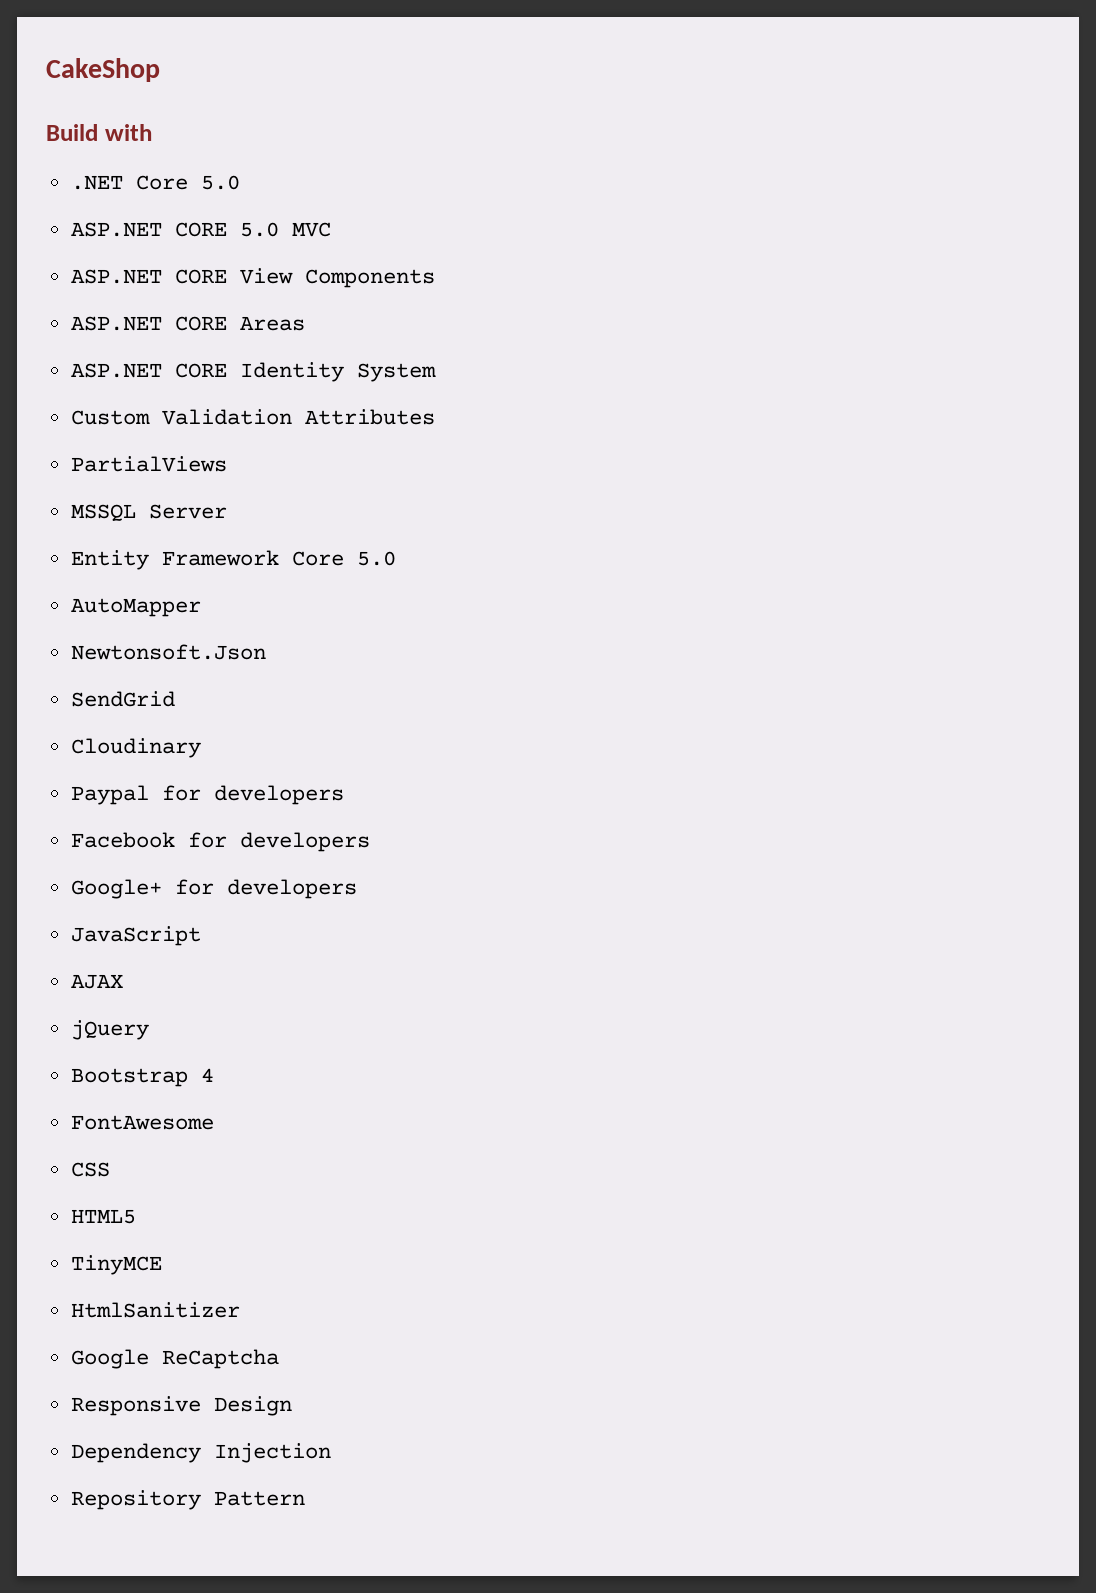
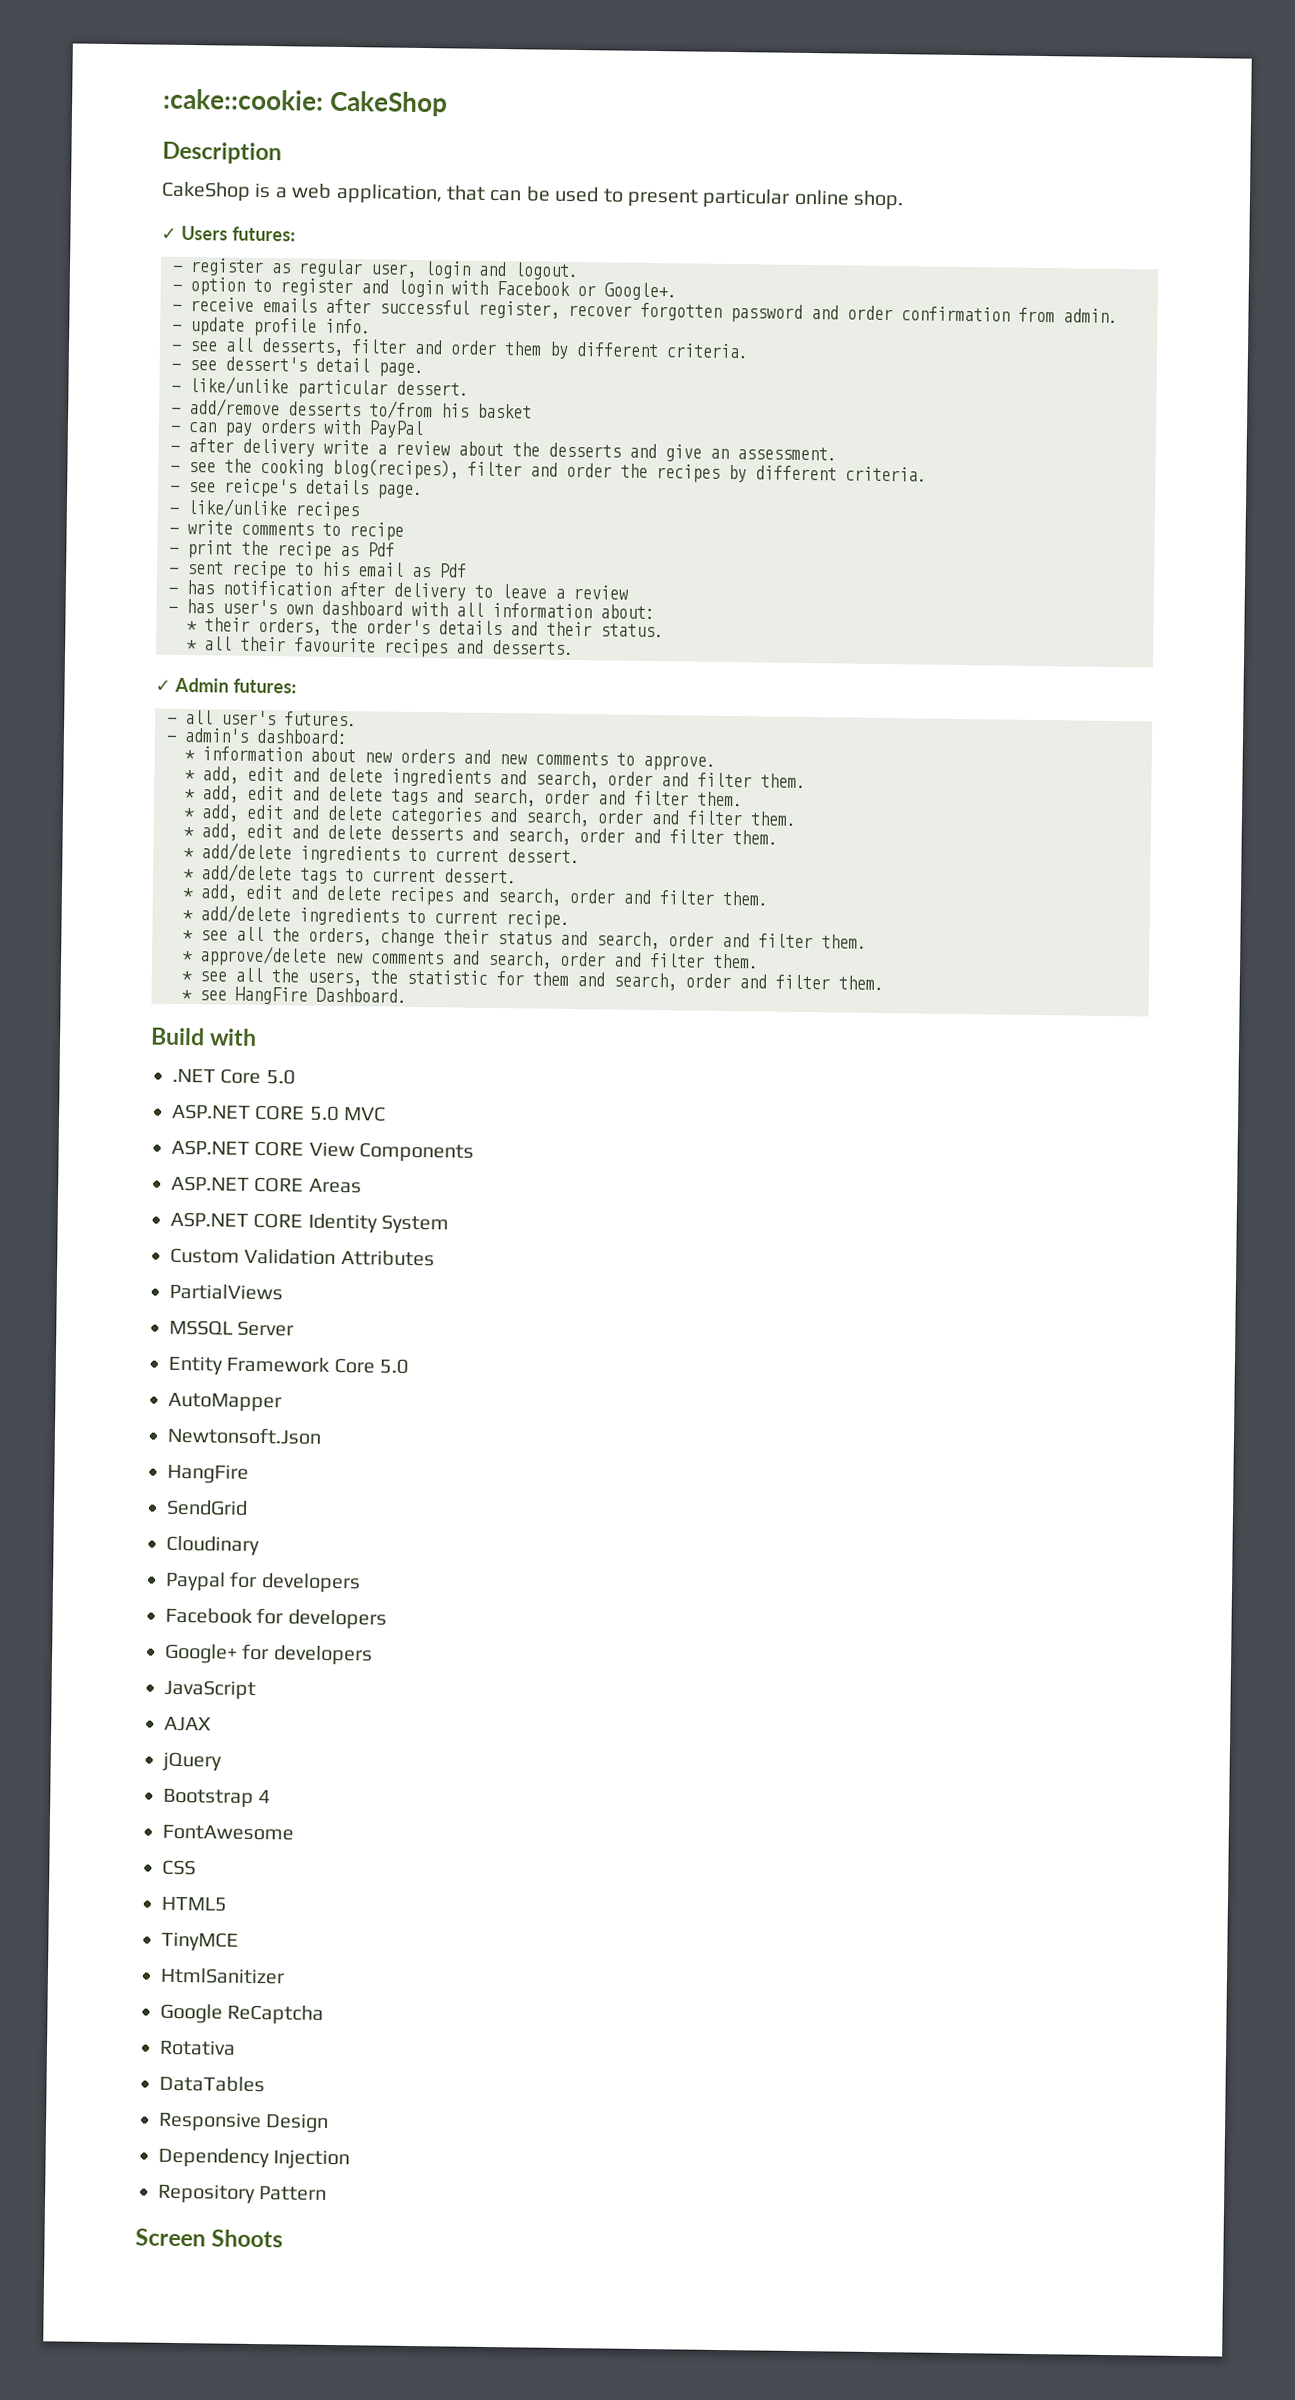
[46,58,160,82] CakeShop -> [163,88,448,117] [162,141,282,165] [161,181,905,211] [161,225,296,242] [172,258,579,281] [172,277,677,301] [172,297,1118,323] [172,317,371,337] [171,337,749,359] [171,356,424,378] [171,376,469,399] [171,398,532,420] [170,418,424,439] [170,438,837,462] [170,458,927,483] [170,478,423,500] [169,498,359,521] [169,520,404,541] [169,540,395,560] [169,560,467,580] [168,580,628,601] [168,598,655,620] [186,617,664,638] [186,636,574,658] [155,677,297,694] [167,709,357,727] [166,727,348,745] [184,746,716,771] [184,766,806,789] [184,785,743,807] [183,804,797,827] [183,823,778,845] [183,842,580,864] [183,863,517,884] [182,884,768,906] [182,904,570,929] [182,926,867,950] [182,945,759,969] [181,967,884,991] [181,986,407,1005] :cake::cookie: CakeShop // Description // CakeShop is a web application, that can be used to present particular online shop. // ✓ Users futures: // - register as regular user, login and logout. // - option to register and login with Facebook or Google+. // - receive emails after successful register, recover forgotten password and order confirmation from admin. // - update profile info. // - see all desserts, filter and order them by different criteria. // - see dessert's detail page. // - like/unlike particular dessert. // - add/remove desserts to/from his basket // - can pay orders with PayPal // - after delivery write a review about the desserts and give an assessment. // - see the cooking blog(recipes), filter and order the recipes by different criteria. // - see reicpe's details page. // - like/unlike recipes // - write comments to recipe // - print the recipe as Pdf // - sent recipe to his email as Pdf // - has notification after delivery to leave a review // - has user's own dashboard with all information about: // * their orders, the order's details and their status. // * all their favourite recipes and desserts. // ✓ Admin futures: // - all user's futures. // - admin's dashboard: // * information about new orders and new comments to approve. // * add, edit and delete ingredients and search, order and filter them. // * add, edit and delete tags and search, order and filter them. // * add, edit and delete categories and search, order and filter them. // * add, edit and delete desserts and search, order and filter them. // * add/delete ingredients to current dessert. // * add/delete tags to current dessert. // * add, edit and delete recipes and search, order and filter them. // * add/delete ingredients to current recipe. // * see all the orders, change their status and search, order and filter them. // * approve/delete new comments and search, order and filter them. // * see all the users, the statistic for them and search, order and filter them. // * see HangFire Dashboard.
(266, 652) none -> [167,1463,249,1484] // HangFire
(279, 1359) none -> [159,2039,236,2056] [159,2075,265,2093] // Rotativa // DataTables
(305, 1498) none -> [135,2228,284,2248] // Screen Shoots

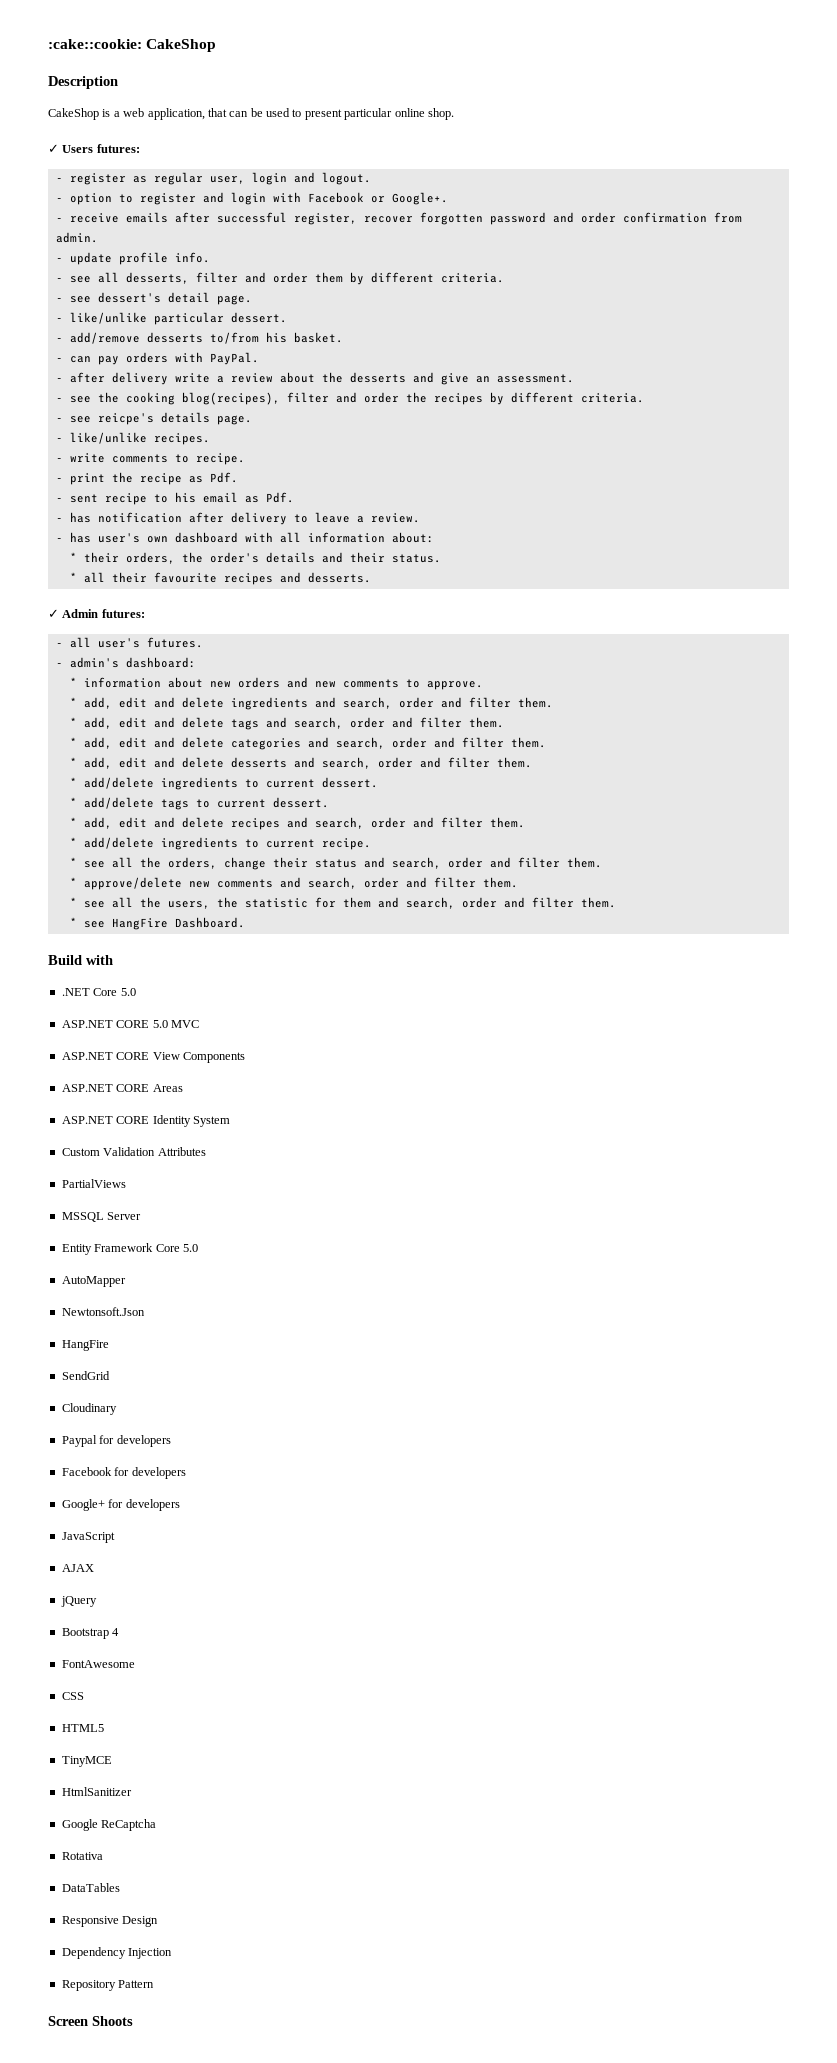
[477,403,532,419] basket -> [293,332,343,343] basket.
[368,420,424,439] PayPal -> [209,352,259,365] PayPal.
[295,501,359,521] recipes -> [153,433,210,445] recipes.
[349,522,404,541] recipe -> [195,453,245,465] recipe.
[367,542,395,557] Pdf -> [209,472,238,483] Pdf.
[439,563,467,578] Pdf -> [265,492,294,503] Pdf.
[573,584,628,600] review -> [370,513,420,523] review.

